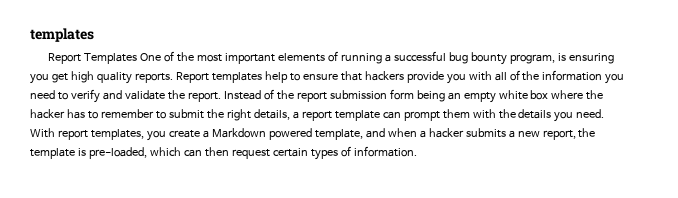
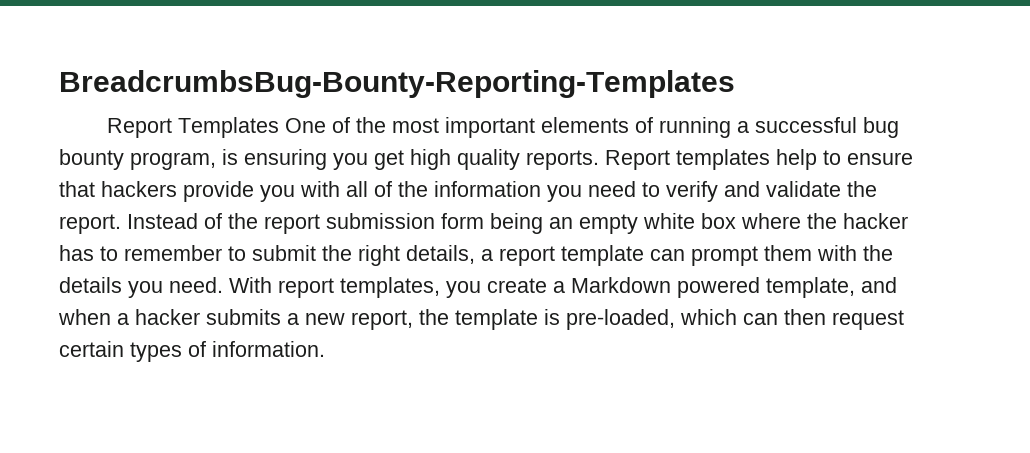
[30,28,94,42] templates -> [59,70,735,98] BreadcrumbsBug-Bounty-Reporting-Templates

